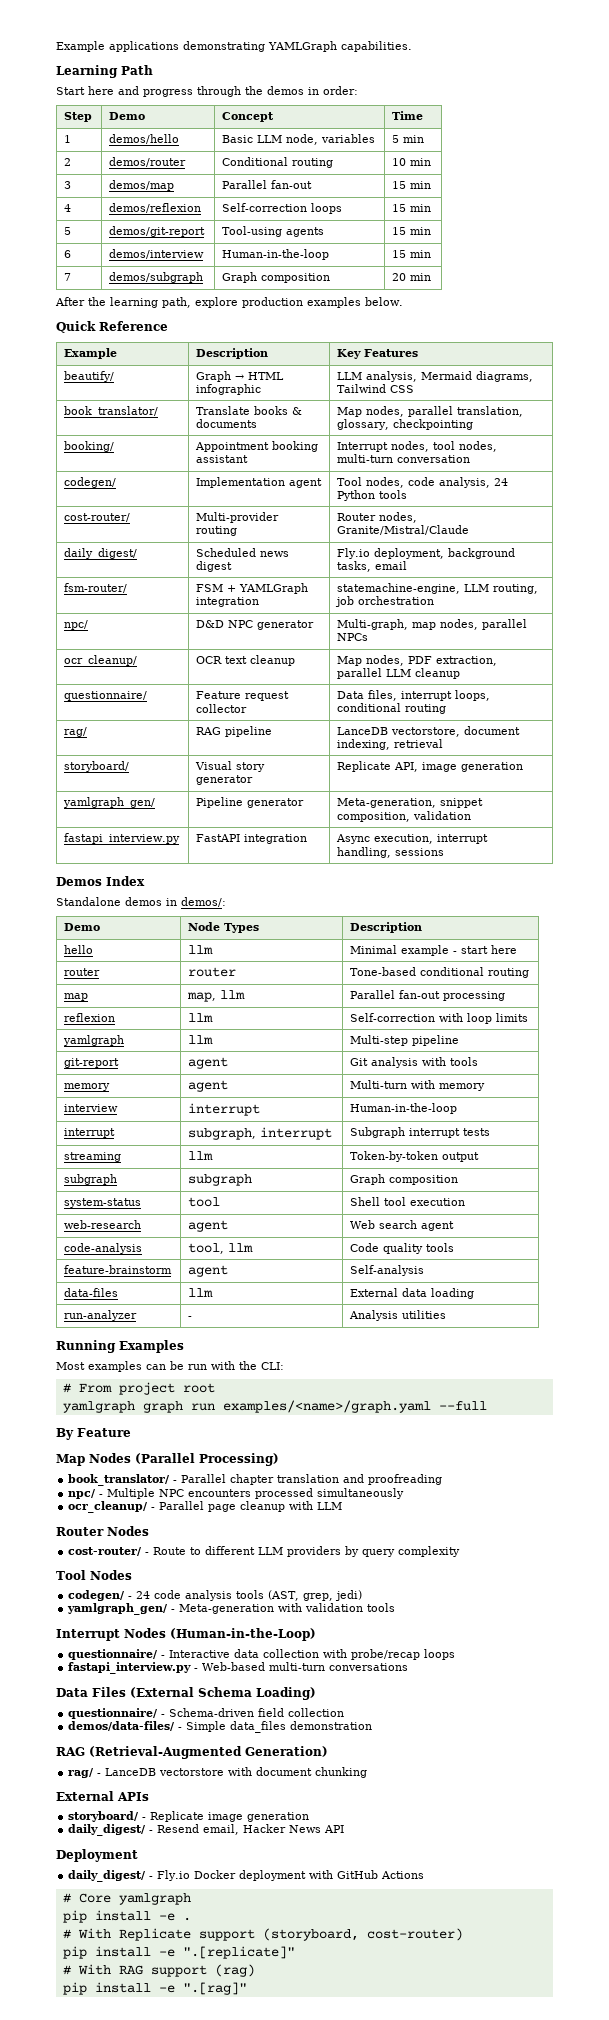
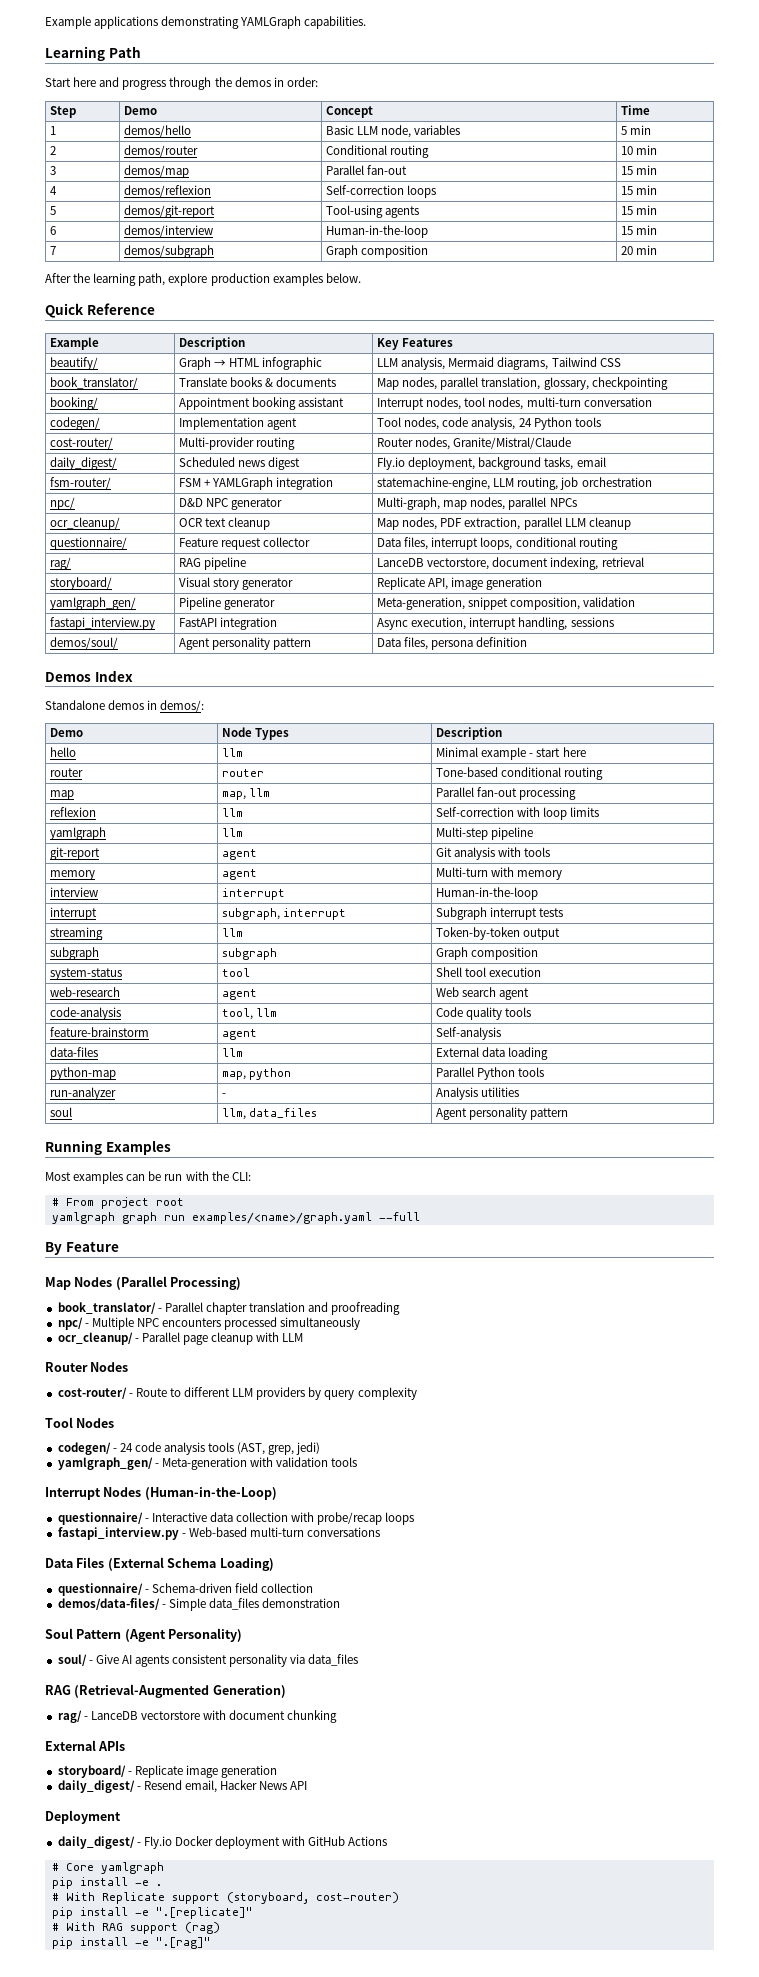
(445, 852) none -> [50,637,119,649] [179,637,312,650] [377,637,528,650] // demos/soul/ | Agent personality pattern | Data files, persona definition
[64,1310,138,1321] [188,1316,193,1319] [349,1310,447,1321] run-analyzer | - | Analysis utilities -> [50,1067,117,1080] [222,1068,292,1080] [436,1067,545,1080] [50,1087,117,1100] [222,1093,227,1097] [436,1087,520,1100] [50,1107,73,1117] [222,1108,318,1120] [436,1107,569,1120] python-map | map, python | Parallel Python tools // run-analyzer | - | Analysis utilities // soul | llm, data_files | Agent personality pattern
(373, 1725) none -> [45,1628,243,1642] [57,1654,359,1667] // Soul Pattern (Agent Personality) // soul/ - Give AI agents consistent personality via data_files

